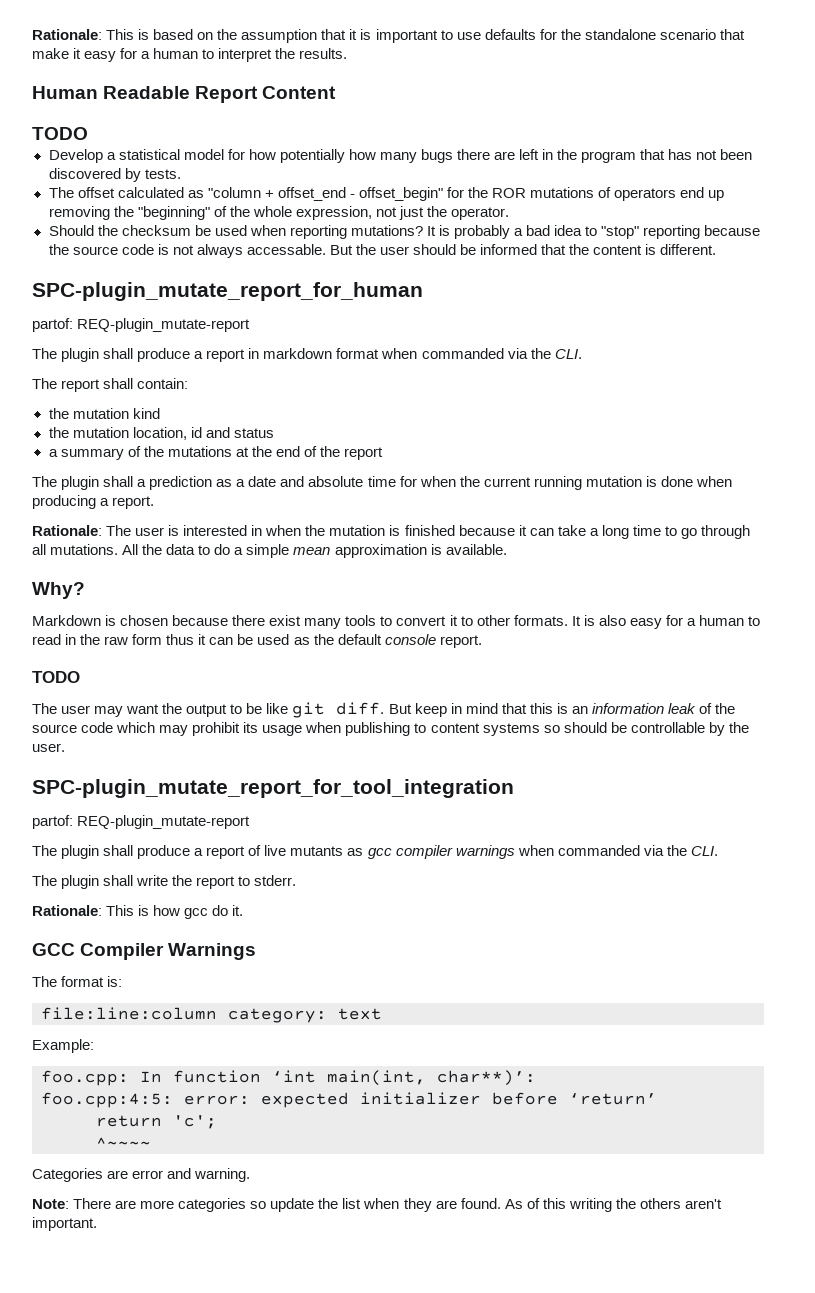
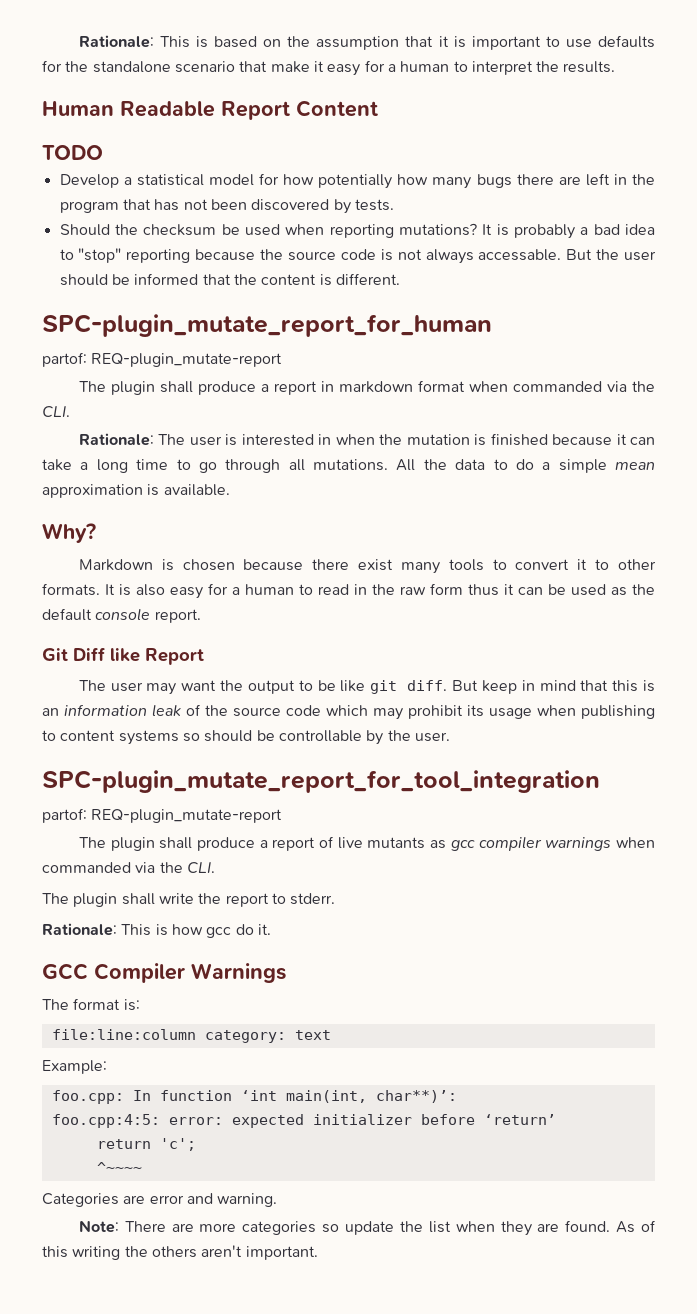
[48,187,725,201] [48,206,510,220] // The offset calculated as "column + offset_end - offset_begin" for the ROR mutations of operators end up removing the "beginning" of the whole expression, not just the operator. -> (394, 205) none
[32,378,189,392] [48,408,160,419] [48,427,274,440] [48,446,384,460] [32,476,732,490] [32,495,155,509] // The report shall contain: // the mutation kind // the mutation location, id and status // a summary of the mutations at the end of the report // The plugin shall a prediction as a date and absolute time for when the current running mutation is done when producing a report. -> (70, 411) none
[32,671,80,683] TODO -> [42,647,204,665] Git Diff like Report

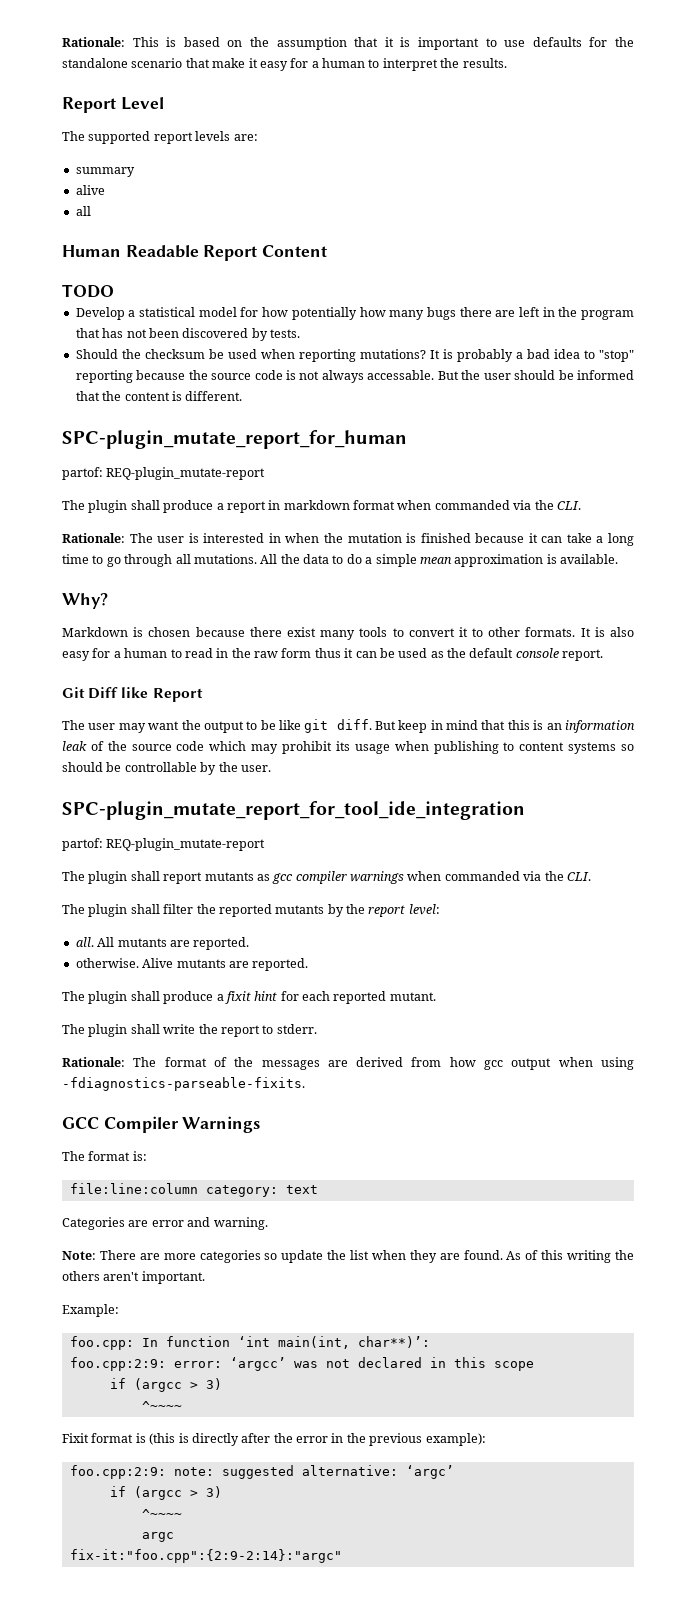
(616, 67) none -> [62,97,164,113] [62,131,258,144] [75,167,135,177] [75,185,105,195] [75,206,91,216] // Report Level // The supported report levels are: // summary // alive // all
[42,770,600,793] [42,808,283,823] [78,836,363,851] SPC-plugin_mutate_report_for_tool_integration // partof: REQ-plugin_mutate-report // The plugin shall produce a report of live -> [62,801,525,820] [62,838,266,851] [62,871,203,884] SPC-plugin_mutate_report_for_tool_ide_integration // partof: REQ-plugin_mutate-report // The plugin shall report
(215, 867) none -> [62,904,440,917] [75,937,250,950] [75,958,309,971] [62,991,436,1004] // The plugin shall filter the reported mutants by the report level: // all. All mutants are reported. // otherwise. Alive mutants are reported. // The plugin shall produce a fixit hint for each reported mutant.
[121,924,271,938] This is how gcc do it. -> [133,1057,635,1070] [62,1077,305,1091] The format of the messages are derived from how gcc output when using -fdiagnostics-parseable-fixits.
[42,1060,107,1074] [51,1090,457,1104] [51,1114,556,1128] [96,1138,196,1151] [96,1162,142,1173] // Example: // foo.cpp: In function ‘int main(int, char**)’: // foo.cpp:4:5: error: expected initializer before ‘return’ // return 'c'; // ^~~~~ -> (318, 1189) none
(318, 1253) none -> [62,1304,119,1317] [69,1336,430,1350] [69,1357,534,1371] [109,1378,222,1392] [141,1401,182,1410] [62,1433,486,1446] [69,1465,454,1479] [109,1486,222,1500] [141,1509,182,1518] [141,1532,174,1542] [69,1549,342,1563] // Example: // foo.cpp: In function ‘int main(int, char**)’: // foo.cpp:2:9: error: ‘argcc’ was not declared in this scope // if (argcc > 3) // ^~~~~ // Fixit format is (this is directly after the error in the previous example): // foo.cpp:2:9: note: suggested alternative: ‘argc’ // if (argcc > 3) // ^~~~~ // argc // fix-it:"foo.cpp":{2:9-2:14}:"argc"

